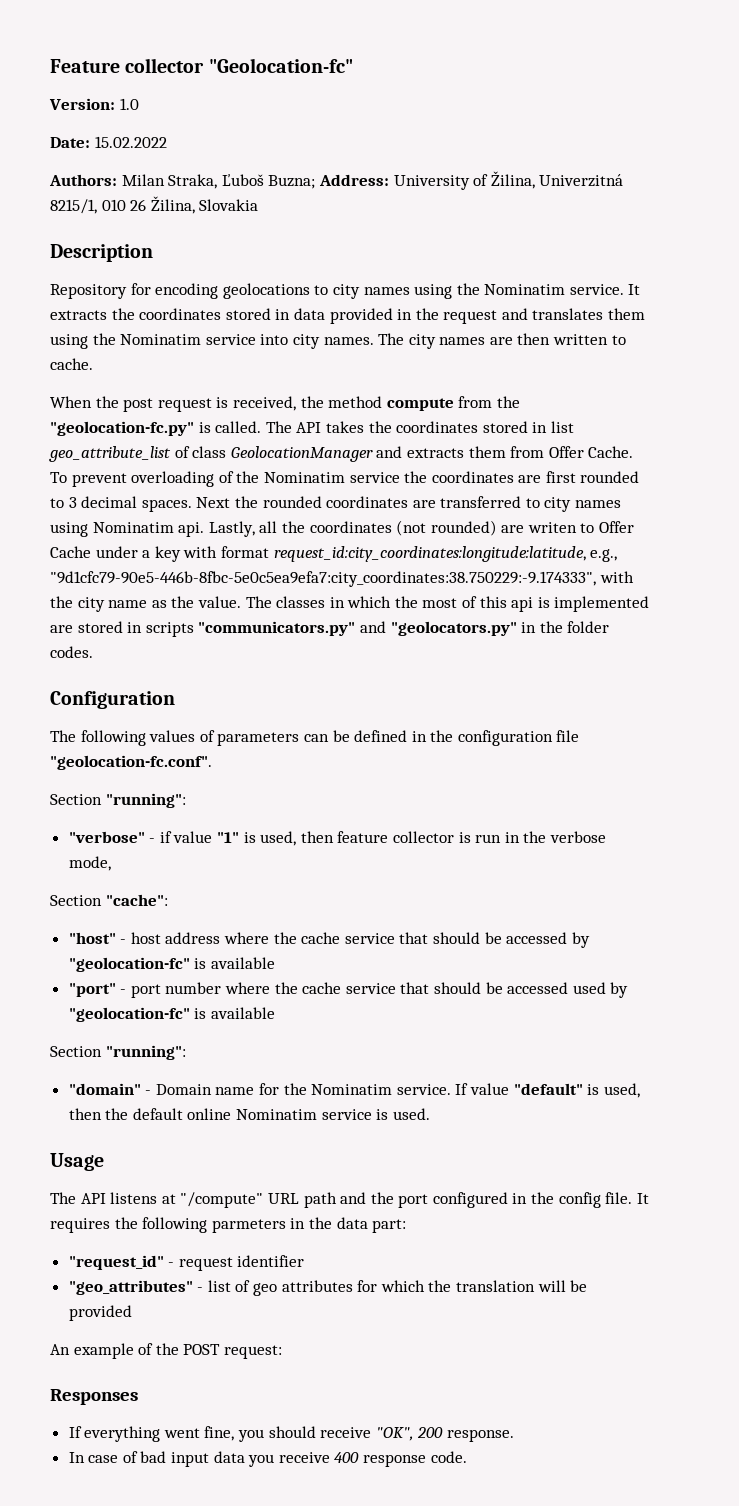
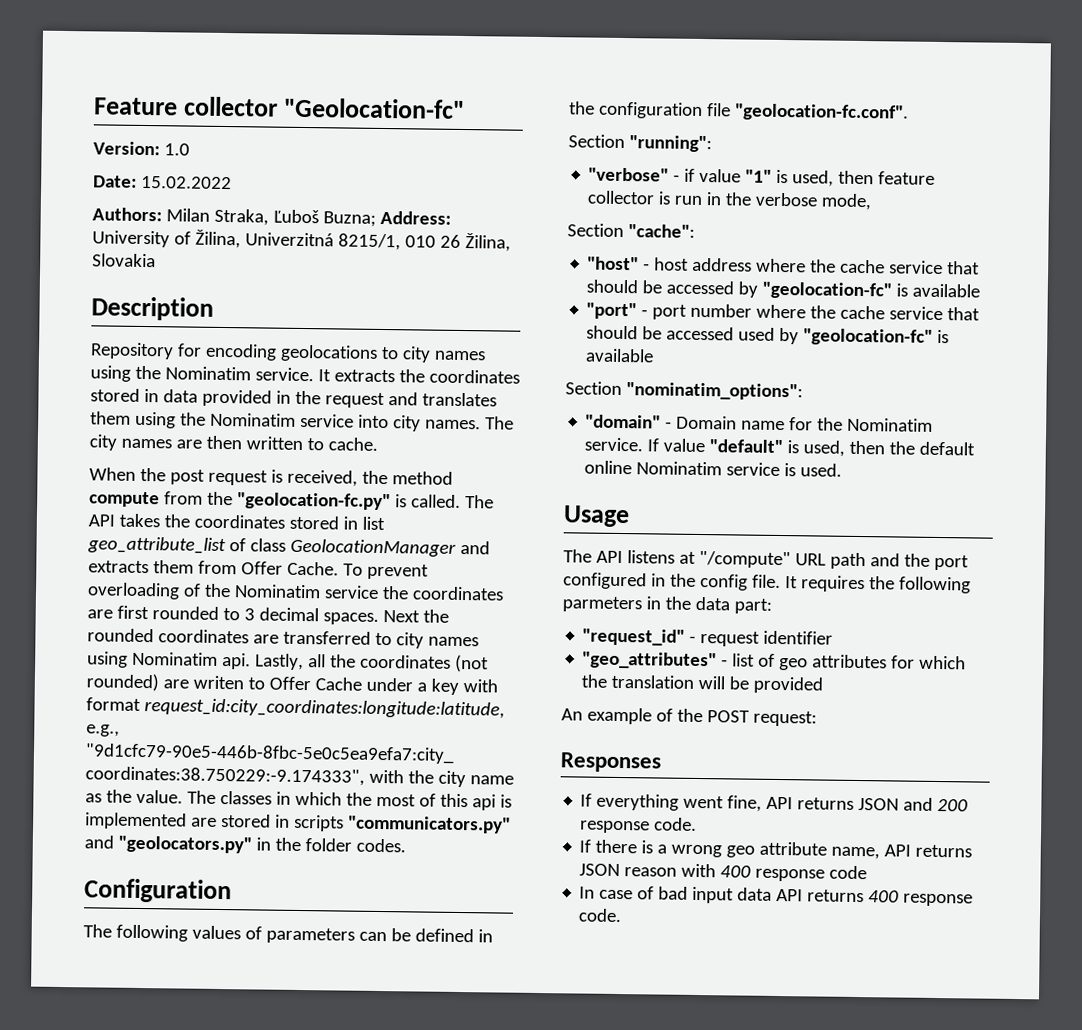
[105,1045,186,1060] "running": -> [625,382,803,401] "nominatim_options":
[238,1426,515,1442] you should receive "OK", 200 response. -> [766,796,969,812] [580,817,698,834] [579,839,973,860] [579,863,868,882] API returns JSON and 200 response code. // If there is a wrong geo attribute name, API returns JSON reason with 400 response code
[248,1452,330,1467] you receive -> [776,888,865,903] API returns

